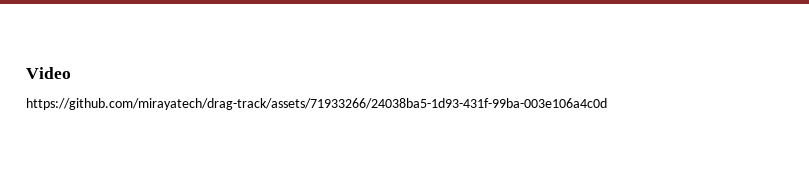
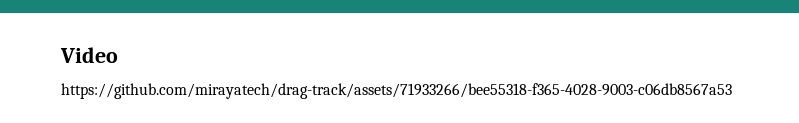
[26,98,607,110] https://github.com/mirayatech/drag-track/assets/71933266/24038ba5-1d93-431f-99ba-003e106a4c0d -> [61,83,732,99] https://github.com/mirayatech/drag-track/assets/71933266/bee55318-f365-4028-9003-c06db8567a53

